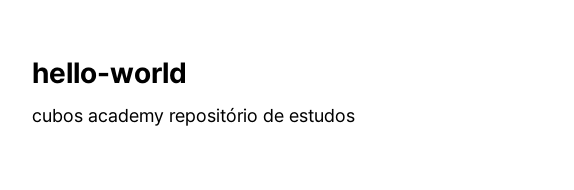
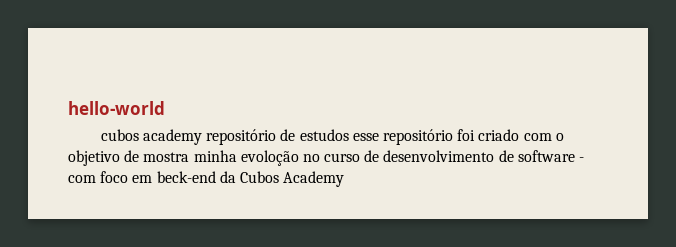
(355, 115) none -> [352,129,564,145] [68,150,585,166] [68,171,345,187] esse repositório foi criado com o objetivo de mostra minha evoloção no curso de desenvolvimento de software - com foco em beck-end da Cubos Academy

